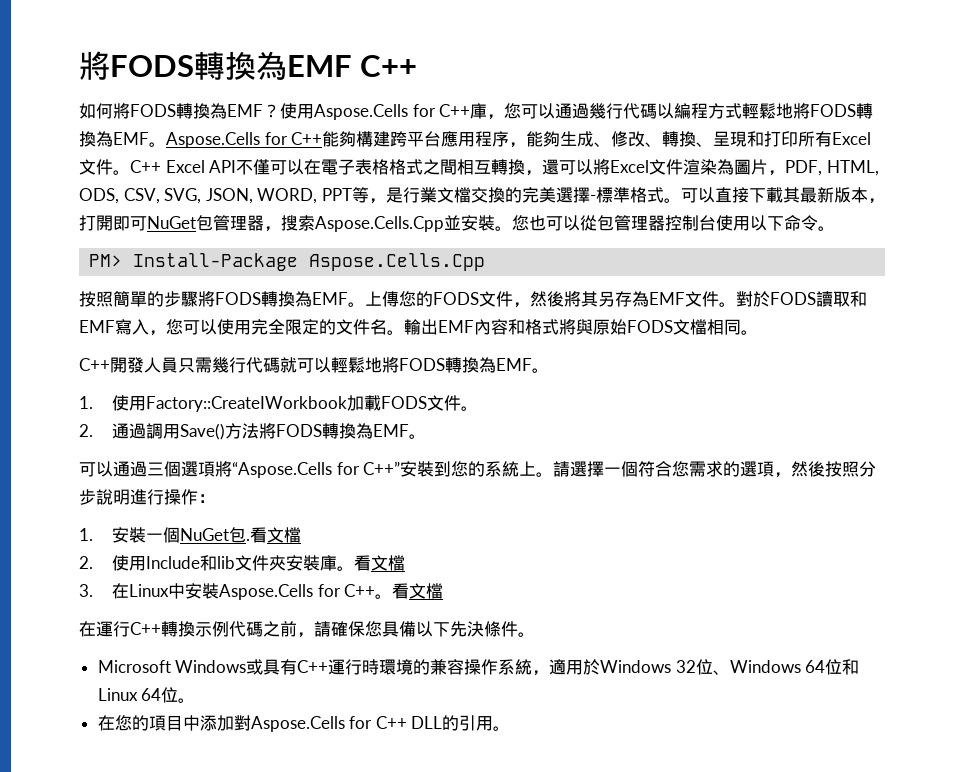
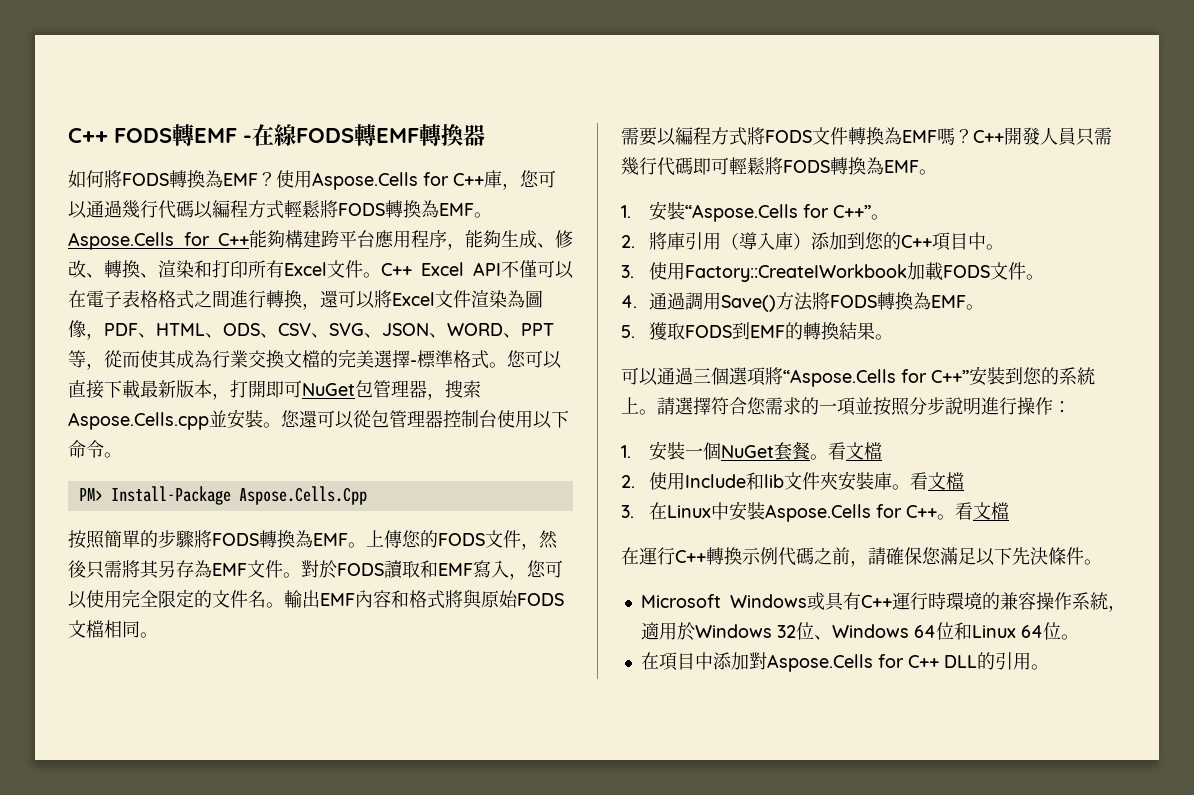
[79,51,418,80] 將FODS轉換為EMF C++ -> [68,124,485,146] C++ FODS轉EMF -在線FODS轉EMF轉換器
[776,103,794,119] 地 -> (320, 209) none
[713,131,748,147] 呈現 -> [158,260,194,278] 渲染
[457,159,492,175] 相互 -> [230,290,266,308] 進行
[751,159,879,176] [79,187,505,204] 片，PDF, HTML, ODS, CSV, SVG, JSON, WORD, PPT等，是行業文檔交換 -> [68,320,554,340] [68,350,320,370] 像，PDF、HTML、ODS、CSV、SVG、JSON、WORD、PPT等，從而使其成為行業交換文檔
(681, 200) none -> [507,350,526,368] 您
[782,187,800,203] 其 -> (140, 389) none
[315,216,444,232] Aspose.Cells.Cpp -> [68,412,209,430] Aspose.Cells.cpp
[529,215,546,231] 也 -> [299,410,317,428] 還
(564, 299) none -> [86,560,122,579] 只需
(758, 332) none -> [621,127,973,146] 需要以編程方式將FODS文件轉換為EMF嗎？
[280,357,382,373] 就可以輕鬆地 -> [693,157,765,176] 即可輕鬆
(93, 402) none -> [648,201,889,222] [621,232,1004,251] [621,265,634,278] 安裝“Aspose.Cells for C++”。 // 2.將庫引用（導入庫）添加到您的C++項目中。 // 3.
[79,424,93,437] 2. -> [621,295,637,308] 4.
(427, 436) none -> [621,322,893,340] // 5.獲取FODS到EMF的轉換結果。
[604,461,639,477] 一個 -> (711, 406) none
[740,461,826,478] 選項，然後 -> [819,397,873,416] 一項並
[229,527,251,543] 包. -> [773,441,828,461] 套餐。
[382,621,416,637] 具備 -> [940,547,976,565] 滿足
[114,715,149,731] 您的 -> (659, 661) none

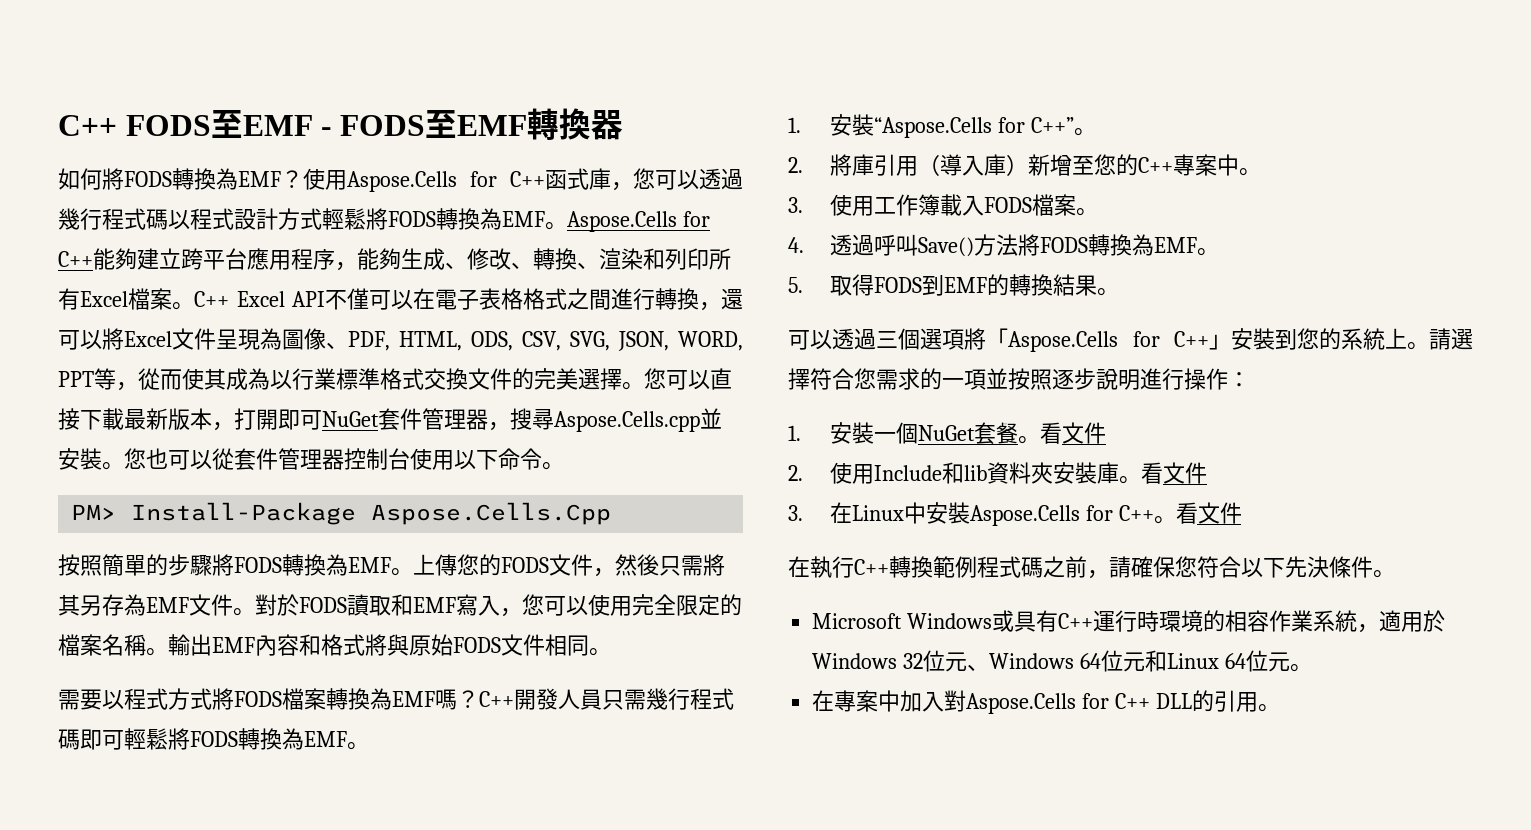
[172,124,194,146] 轉 -> [210,110,243,138] 至
[252,124,376,146] 在線FODS轉 -> [339,110,457,138] FODS至
(484, 179) none -> [545,168,589,190] 函式
[86,200,248,219] 通過幾行代碼以編程 -> [699,168,743,190] [58,208,278,230] 透過幾行程式碼以程式設計
[285,230,321,248] 構建 -> [137,248,181,270] 建立
[212,260,230,278] 打 -> [665,248,687,270] 列
[327,260,363,278] 文件 -> [128,288,172,310] 檔案
[471,290,543,308] [68,320,521,340] 渲染為圖像，PDF、HTML、ODS、CSV、SVG、JSON、WORD、 -> [216,328,743,351] 呈現為圖像、PDF, HTML, ODS, CSV, SVG, JSON, WORD,
[212,349,489,369] 行業交換文檔的完美選擇-標準格式 -> [270,368,622,390] 以行業標準格式交換文件的完美選擇
[355,380,373,398] 包 -> [378,408,422,430] 套件
[463,380,481,398] 索 -> [532,409,554,430] 尋
[299,410,389,429] 還可以從包 -> [146,448,278,470] 也可以從套件
[212,590,266,608] 文件名 -> [58,634,146,656] 檔案名稱
[86,620,104,638] 檔 -> [523,634,545,656] 件
[675,127,711,145] 編程 -> [124,688,168,710] 程式
[812,127,848,145] 文件 -> [282,688,326,710] 檔案
[657,157,675,176] 代 -> [690,688,734,710] 程式
[810,232,865,250] 添加到 -> [1027,154,1094,176] 新增至
[931,232,968,251] 項目 -> [1172,154,1217,176] 專案
[684,262,1026,282] Factory::CreateIWorkbook加載FODS文件 -> [873,194,1076,216] 工作簿載入FODS檔案
[648,292,721,310] 通過調用 -> [829,234,918,256] 透過呼叫
[648,322,685,340] 獲取 -> [829,274,874,296] 取得
[657,367,675,385] 通 -> [832,328,854,350] 透
[783,369,969,387] “Aspose.Cells for C++” -> [986,328,1231,352] 「Aspose.Cells for C++」
[909,397,927,415] 分 -> [1052,369,1074,390] 逐
[863,442,882,460] 檔 -> [1083,422,1106,444] 件
[783,472,820,490] 文件 -> [986,462,1031,484] 資料
[945,472,964,490] 檔 -> [1184,462,1207,484] 件
[990,502,1009,520] [621,547,657,565] 檔 // 在運 -> [1219,502,1242,524] [788,556,832,579] 件 // 在執
[742,547,796,566] 示例代 -> [933,556,1021,578] 範例程式
[940,547,976,565] 滿足 -> [1197,556,1241,578] 符合
[1000,592,1072,610] 兼容操作 -> [1225,610,1314,632] 相容作業
(814, 631) none -> [945,652,968,672] 元
(954, 631) none -> [1123,652,1146,672] 元
(1061, 631) none -> [1268,652,1291,672] 元
[658,652,749,671] 項目中添加 -> [834,690,945,712] 專案中加入

